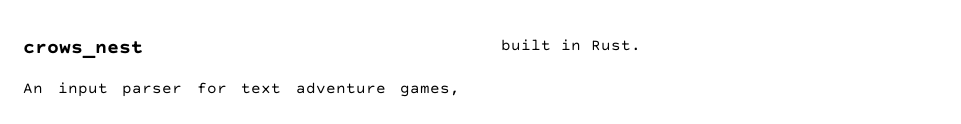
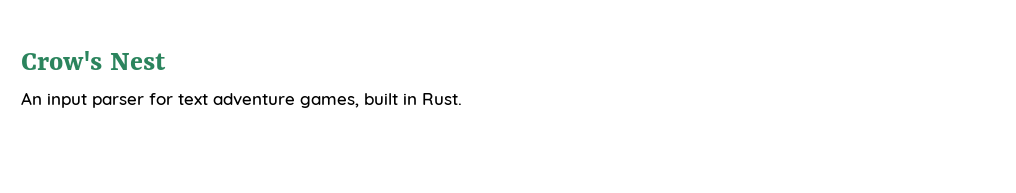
[23,41,143,59] crows_nest -> [21,51,166,70] Crow's Nest

